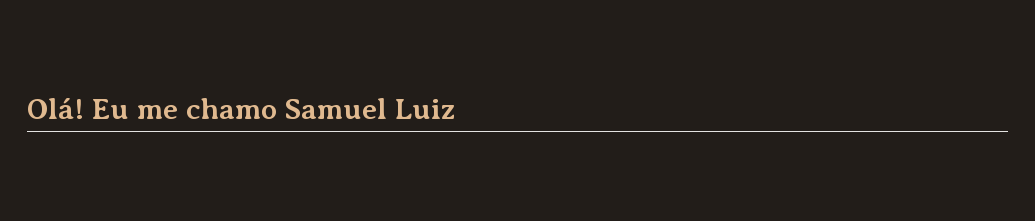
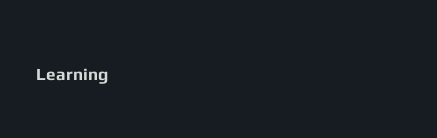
[27,98,455,119] Olá! Eu me chamo Samuel Luiz -> [36,68,108,84] Learning

